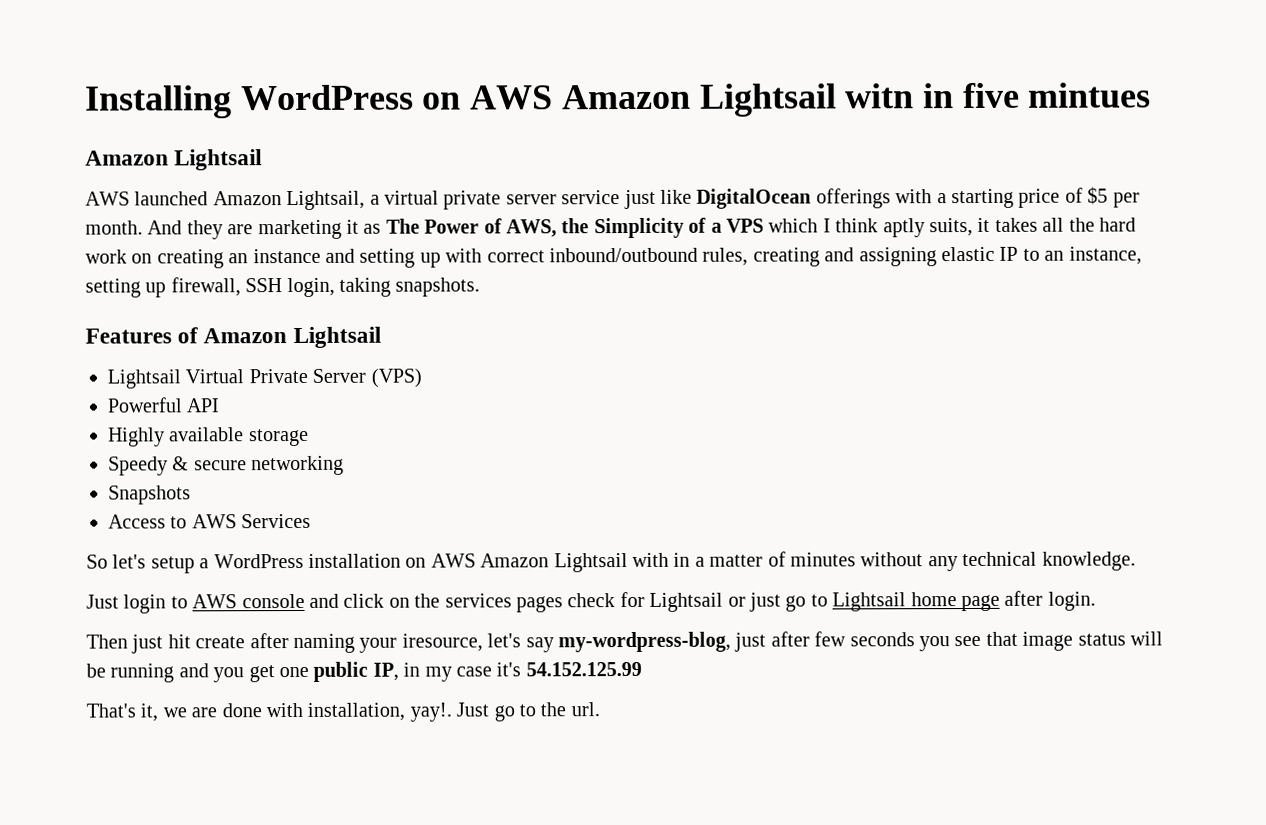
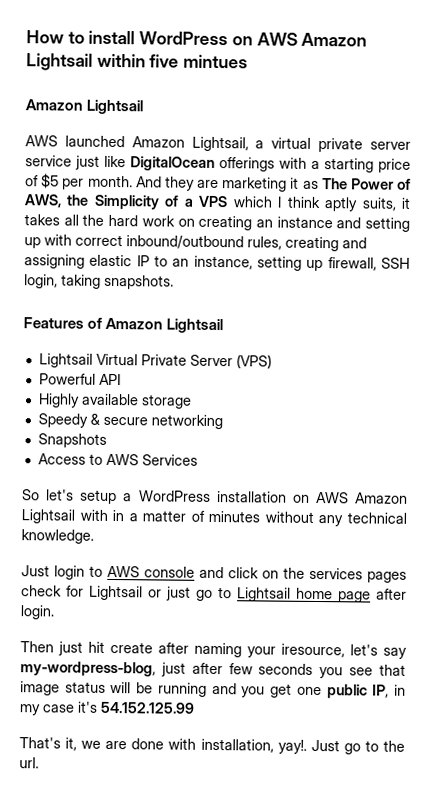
[85,85,232,119] Installing -> [26,30,136,45] How to install
[845,83,955,109] witn in -> [96,53,146,68] within

